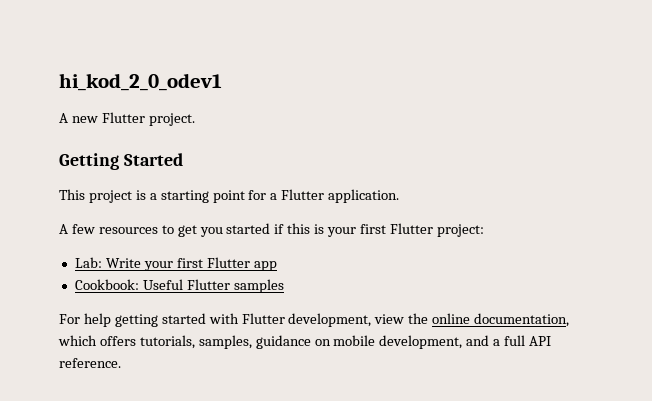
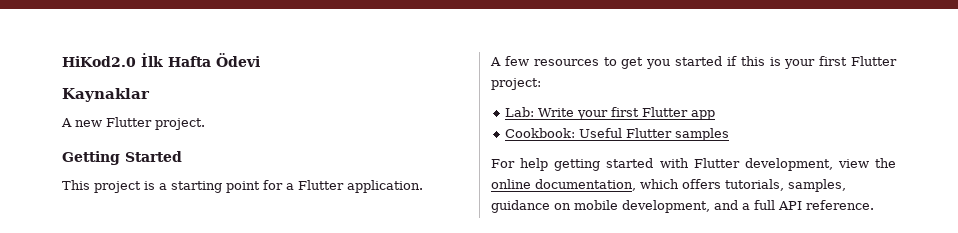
[59,73,222,91] hi_kod_2_0_odev1 -> [62,53,260,67] [62,88,150,102] HiKod2.0 İlk Hafta Ödevi // Kaynaklar

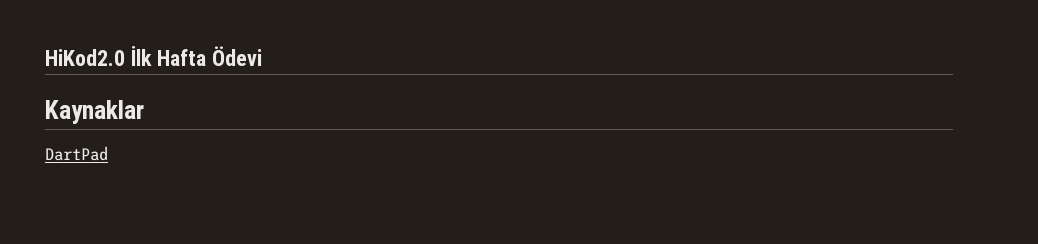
[61,117,205,130] [62,151,182,165] [62,180,423,193] [490,56,897,69] [491,78,541,90] [504,107,715,120] [504,128,729,141] [491,158,896,171] [491,179,846,192] [491,200,874,213] A new Flutter project. // Getting Started // This project is a starting point for a Flutter application. // A few resources to get you started if this is your first Flutter project: // Lab: Write your first Flutter app // Cookbook: Useful Flutter samples // For help getting started with Flutter development, view the online documentation, which offers tutorials, samples, guidance on mobile development, and a full API reference. -> [45,146,108,161] DartPad

